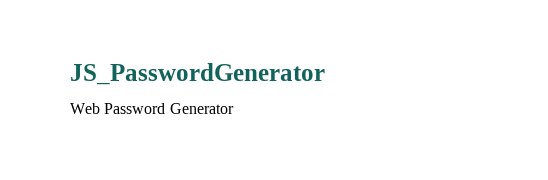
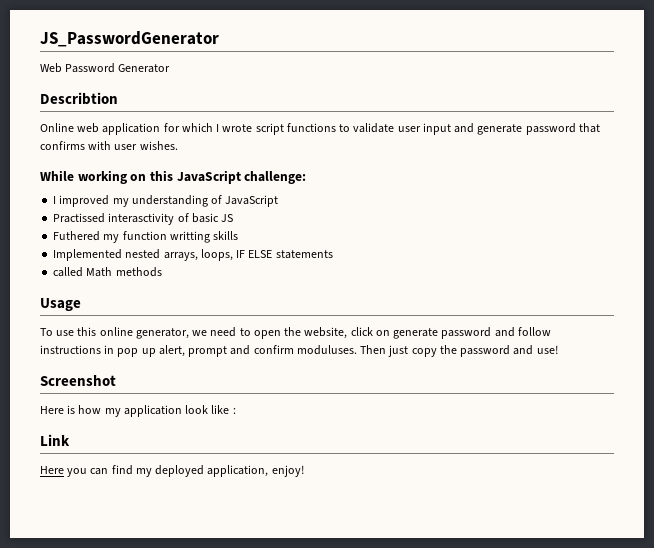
(234, 108) none -> [40,92,118,105] [40,123,600,135] [40,141,178,150] [40,170,307,184] [53,195,279,207] [53,213,234,225] [53,231,239,243] [53,249,333,261] [53,267,162,277] [40,298,81,311] [40,327,551,339] [40,345,558,357] [40,375,116,386] [40,405,236,417] [40,434,70,446] [40,465,304,477] // Describtion // Online web application for which I wrote script functions to validate user input and generate password that confirms with user wishes. // While working on this JavaScript challenge: // I improved my understanding of JavaScript // Practissed interasctivity of basic JS // Futhered my function writting skills // Implemented nested arrays, loops, IF ELSE statements // called Math methods // Usage // To use this online generator, we need to open the website, click on generate password and follow instructions in pop up alert, prompt and confirm moduluses. Then just copy the password and use! // Screenshot // Here is how my application look like : // Link // Here you can find my deployed application, enjoy!

